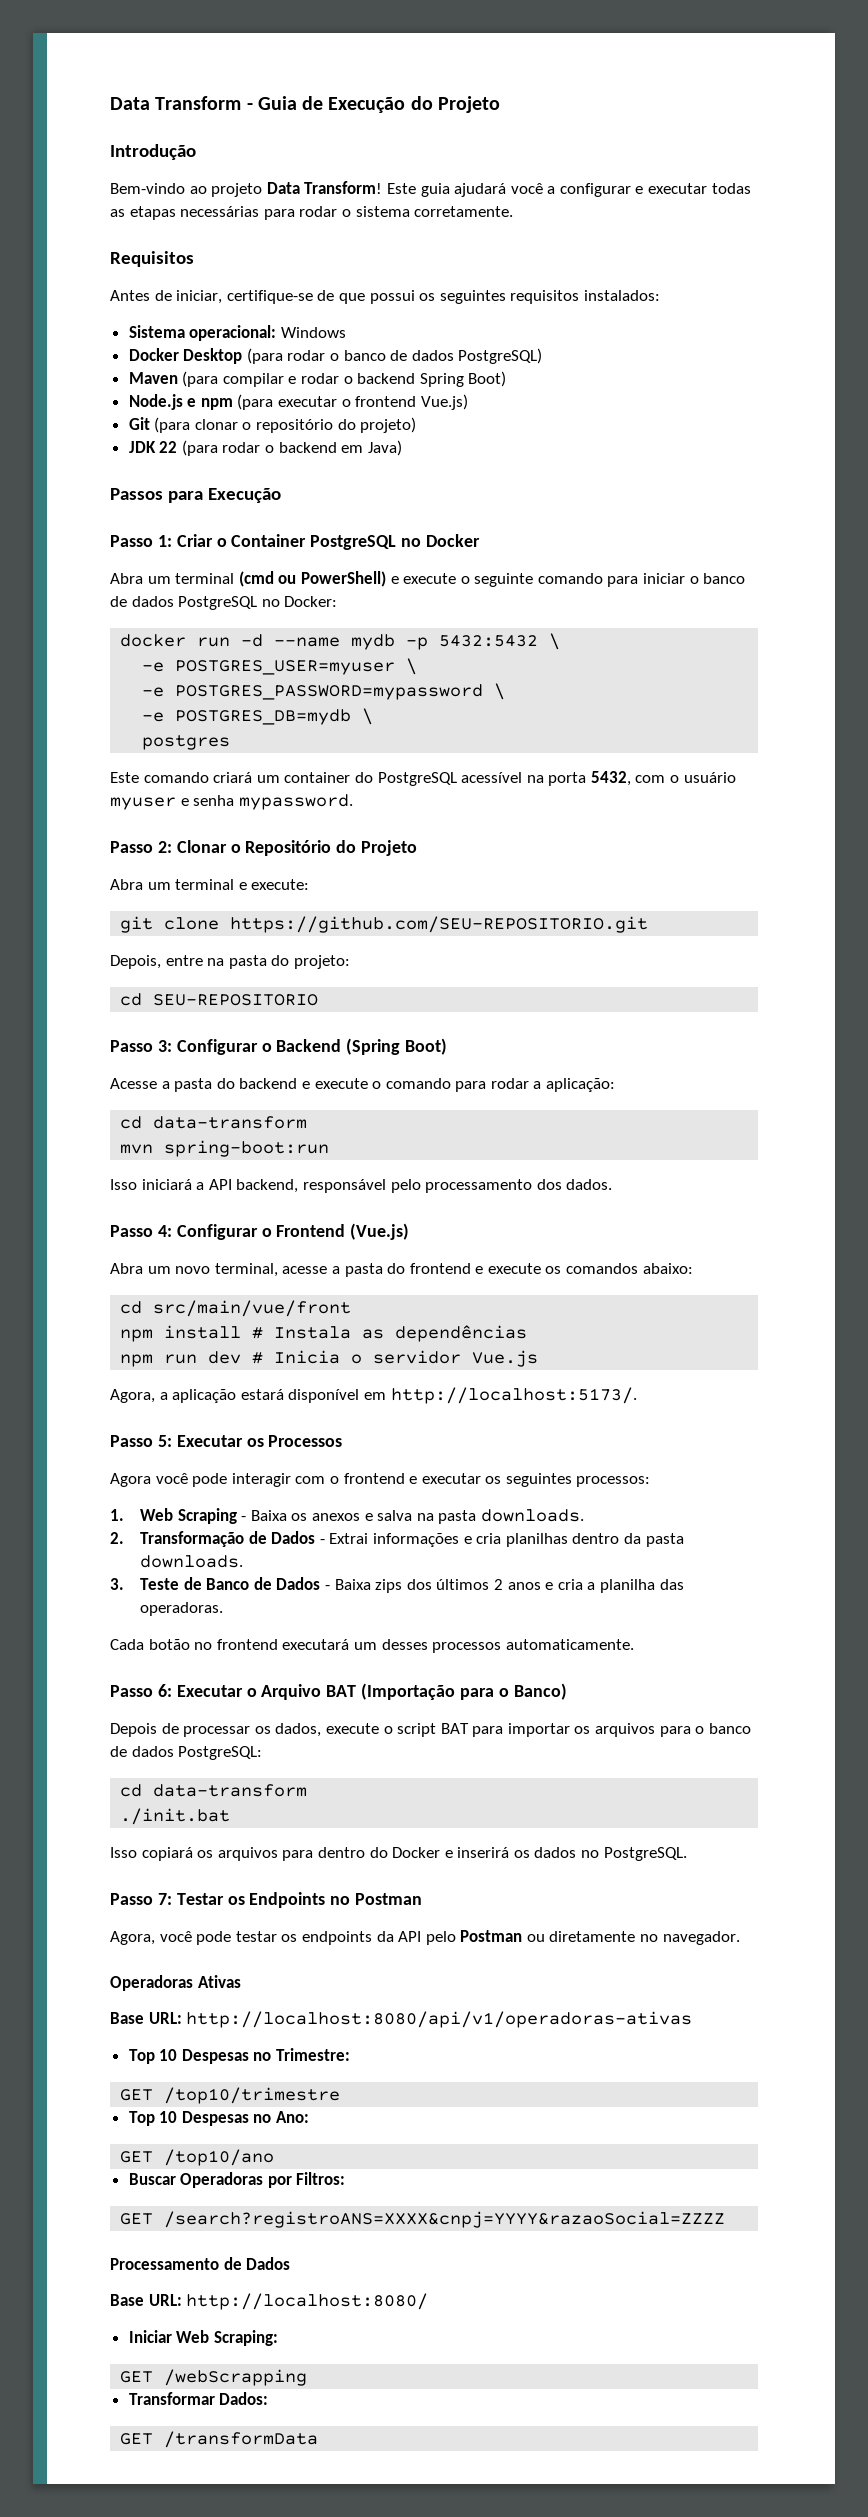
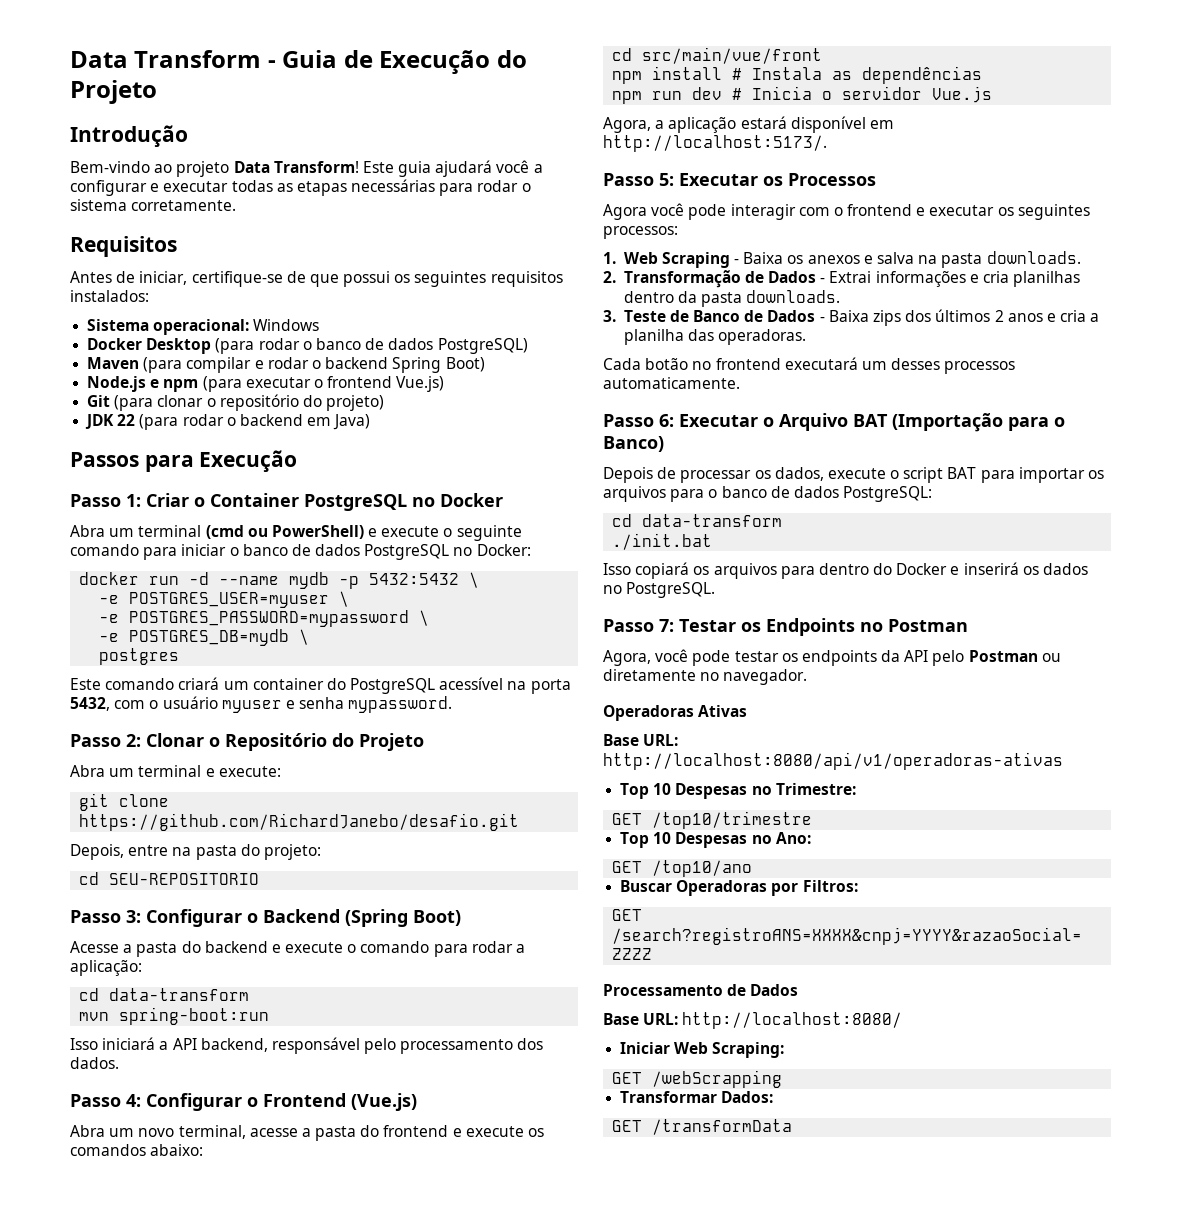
[230,916,649,933] https://github.com/SEU-REPOSITORIO.git -> [79,813,520,831] https://github.com/RichardJanebo/desafio.git

